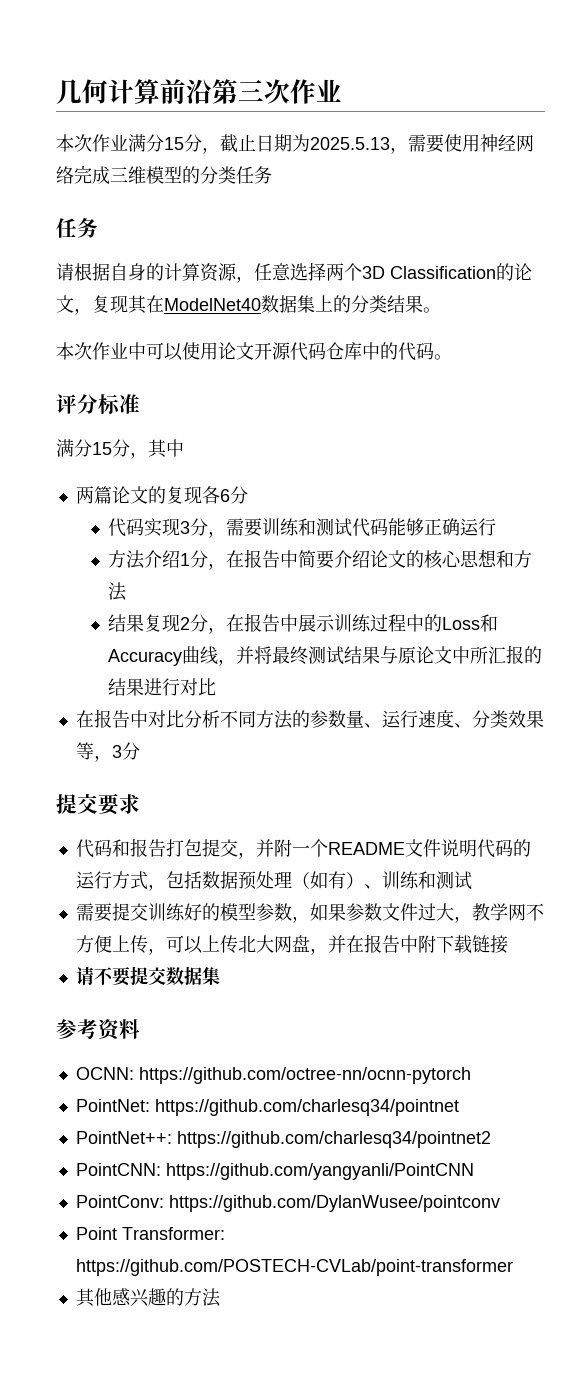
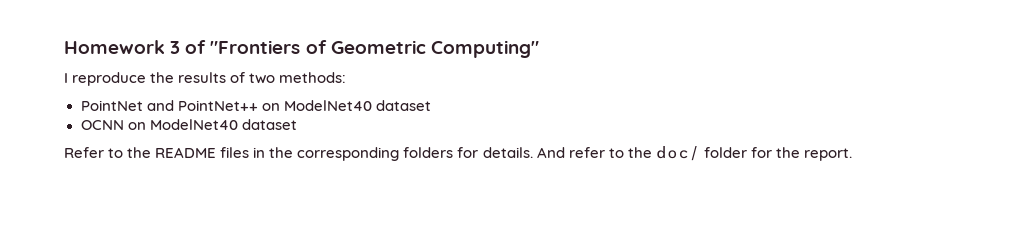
[56,79,342,104] [56,134,534,154] [56,165,272,184] [56,218,98,238] [56,262,532,283] [56,295,441,315] [56,342,452,361] [56,394,140,415] [56,439,184,459] [75,486,248,504] [108,518,497,538] [108,549,533,570] [108,582,128,601] [108,613,499,634] [108,645,543,666] [108,678,217,696] [75,709,544,729] [75,742,140,762] [56,794,140,815] [75,838,531,859] [75,871,472,891] [75,903,544,923] [75,934,508,955] [75,966,220,986] [56,1019,140,1041] [75,1067,471,1084] [75,1099,459,1116] [75,1131,491,1148] [75,1163,474,1180] [75,1195,500,1212] [75,1227,225,1240] [75,1259,513,1276] [75,1288,221,1307] 几何计算前沿第三次作业 // 本次作业满分15分，截止日期为2025.5.13，需要使用神经网络完成三维模型的分类任务 // 任务 // 请根据自身的计算资源，任意选择两个3D Classification的论文，复现其在ModelNet40数据集上的分类结果。 // 本次作业中可以使用论文开源代码仓库中的代码。 // 评分标准 // 满分15分，其中 // 两篇论文的复现各6分 // 代码实现3分，需要训练和测试代码能够正确运行 // 方法介绍1分，在报告中简要介绍论文的核心思想和方法 // 结果复现2分，在报告中展示训练过程中的Loss和Accuracy曲线，并将最终测试结果与原论文中所汇报的结果进行对比 // 在报告中对比分析不同方法的参数量、运行速度、分类效果等，3分 // 提交要求 // 代码和报告打包提交，并附一个README文件说明代码的运行方式，包括数据预处理（如有）、训练和测试 // 需要提交训练好的模型参数，如果参数文件过大，教学网不方便上传，可以上传北大网盘，并在报告中附下载链接 // 请不要提交数据集 // 参考资料 // OCNN: https://github.com/octree-nn/ocnn-pytorch // PointNet: https://github.com/charlesq34/pointnet // PointNet++: https://github.com/charlesq34/pointnet2 // PointCNN: https://github.com/yangyanli/PointCNN // PointConv: https://github.com/DylanWusee/pointconv // Point Transformer: https://github.com/POSTECH-CVLab/point-transformer // 其他感兴趣的方法 -> [64,40,539,58] [64,72,347,86] [80,100,431,111] [80,119,297,130] [64,146,852,161] Homework 3 of "Frontiers of Geometric Computing" // I reproduce the results of two methods: // PointNet and PointNet++ on ModelNet40 dataset // OCNN on ModelNet40 dataset // Refer to the README files in the corresponding folders for details. And refer to the doc/ folder for the report.

